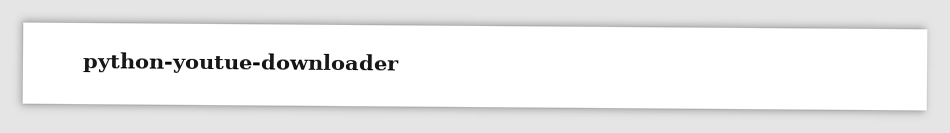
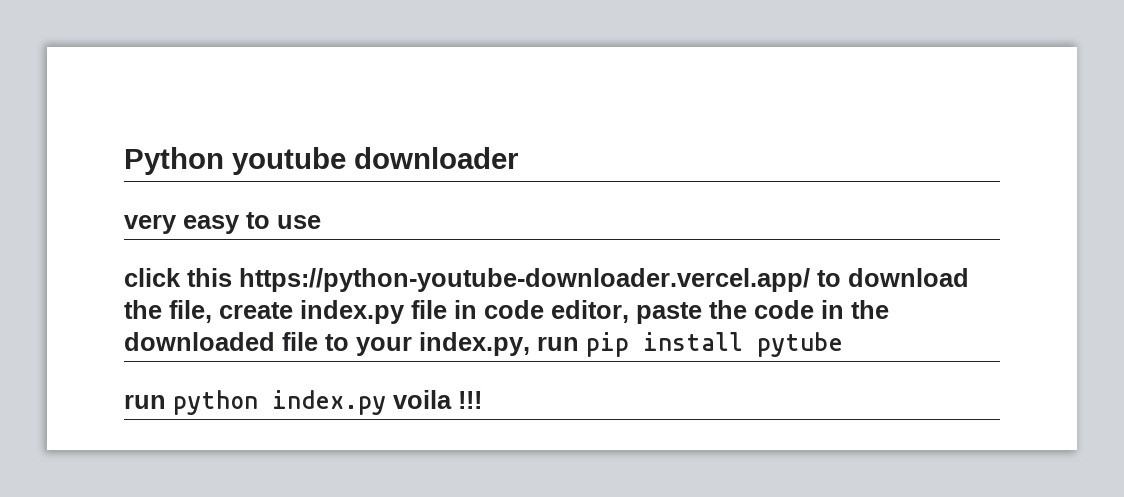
[82,52,400,75] python-youtue-downloader -> [124,147,519,175] [124,212,321,234] [124,268,969,292] [124,300,889,324] [124,332,843,357] [124,390,482,415] Python youtube downloader // very easy to use // click this https://python-youtube-downloader.vercel.app/ to download the file, create index.py file in code editor, paste the code in the downloaded file to your index.py, run pip install pytube // run python index.py voila !!!

